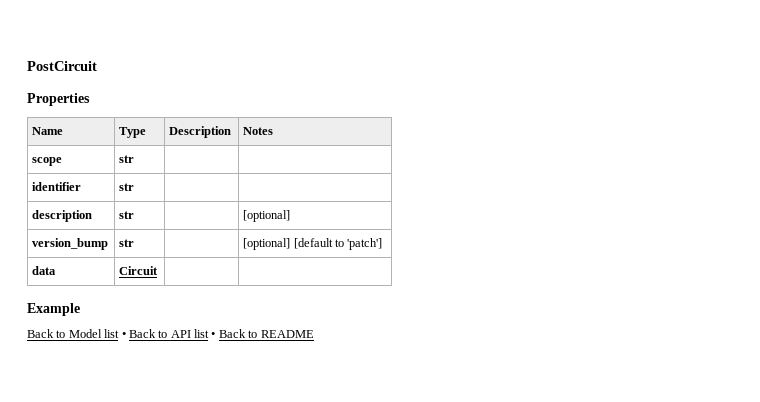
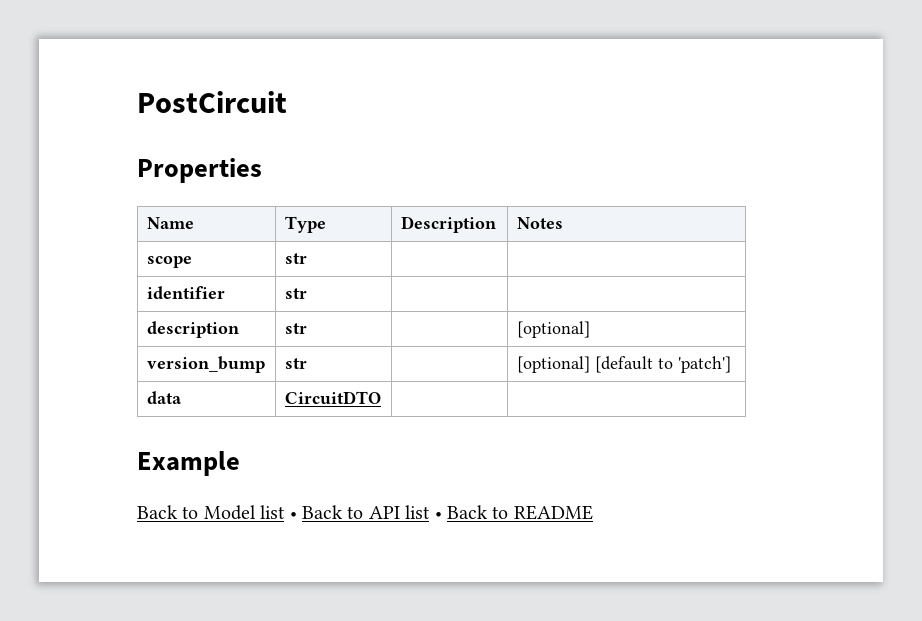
[119,266,159,275] Circuit -> [284,391,381,404] CircuitDTO

